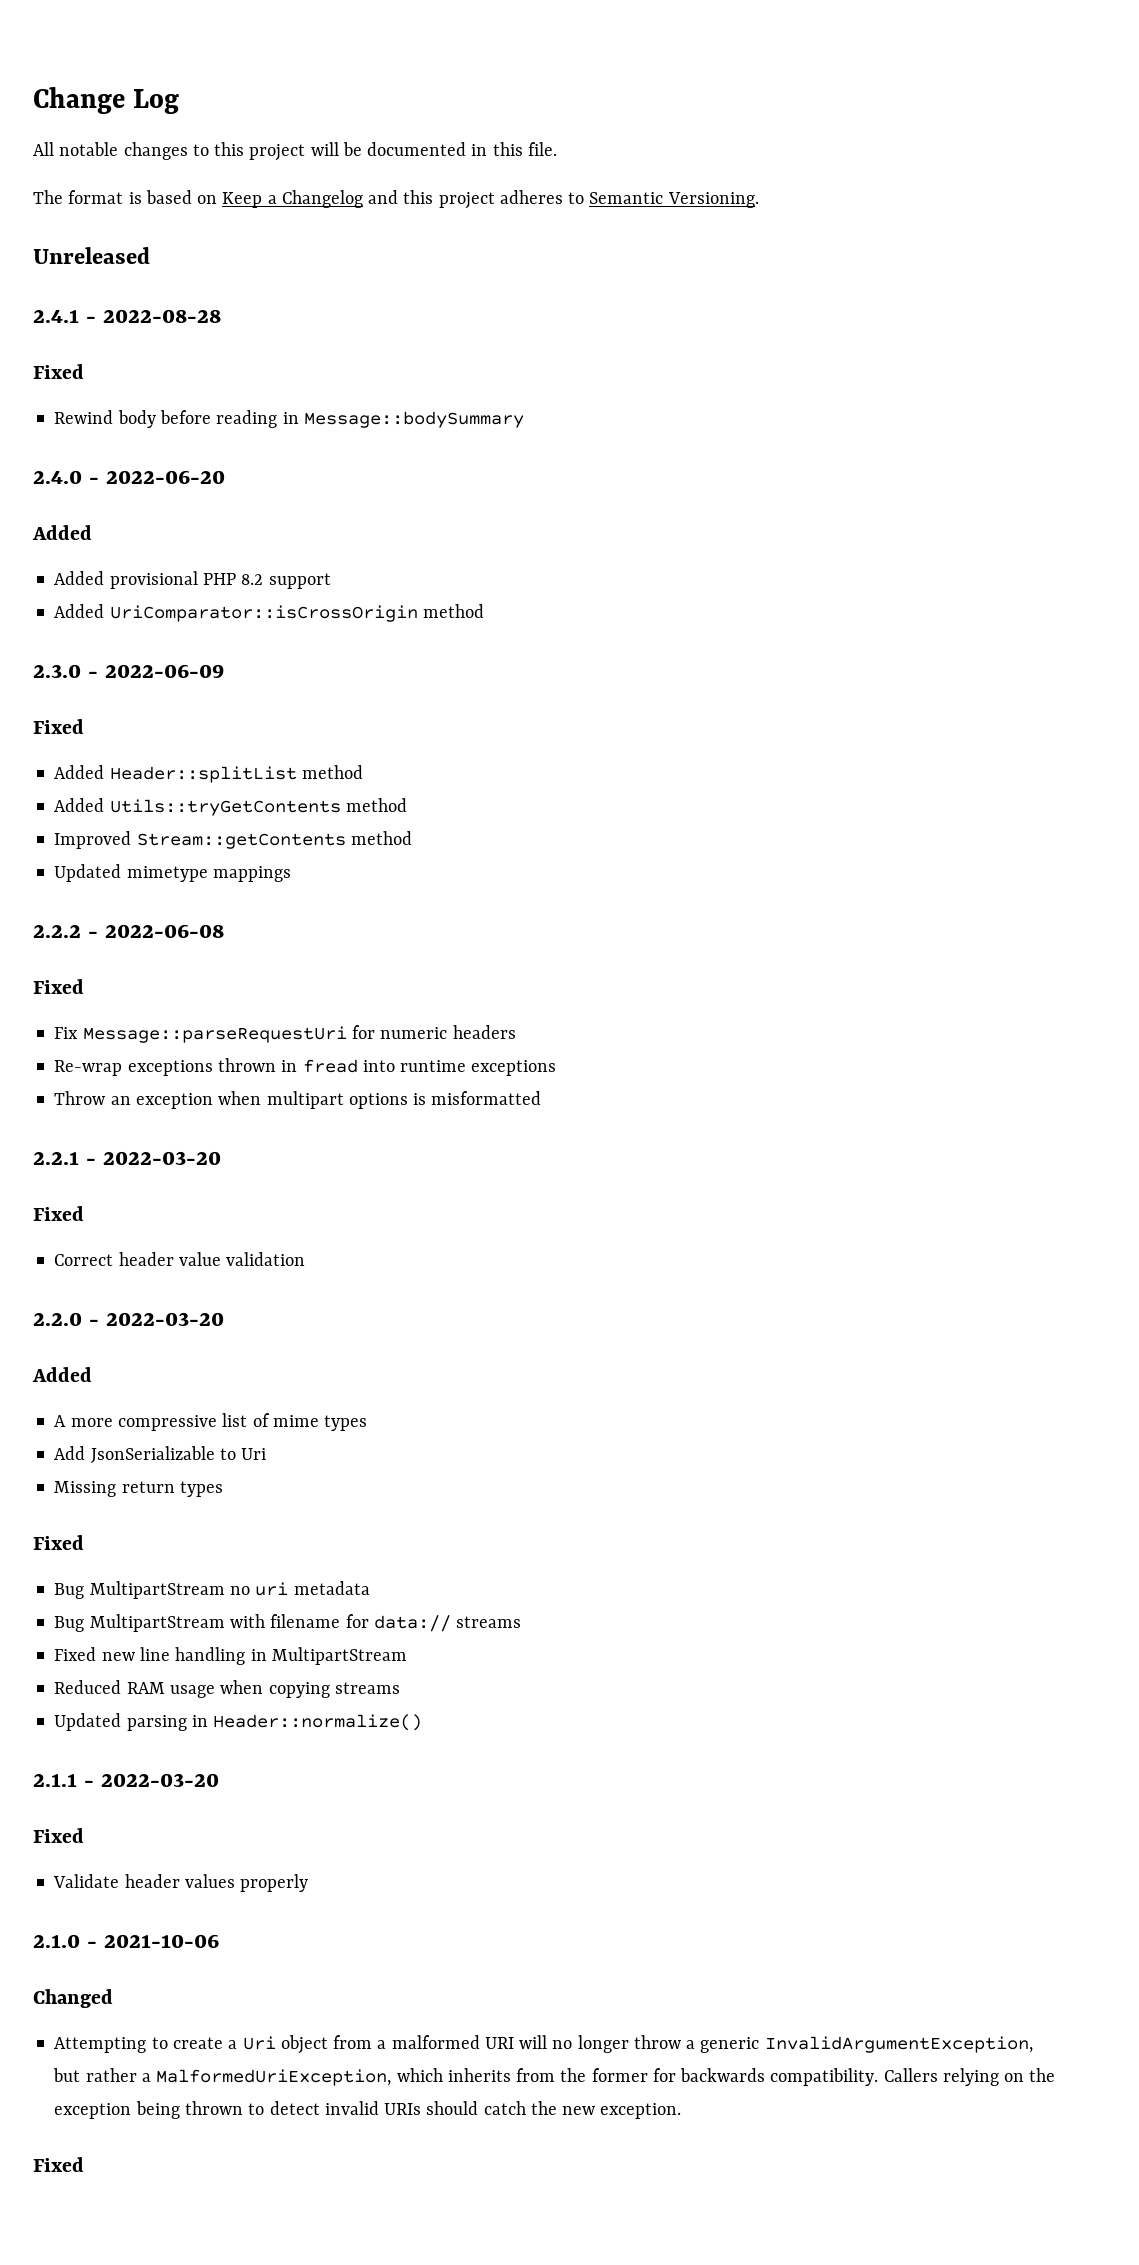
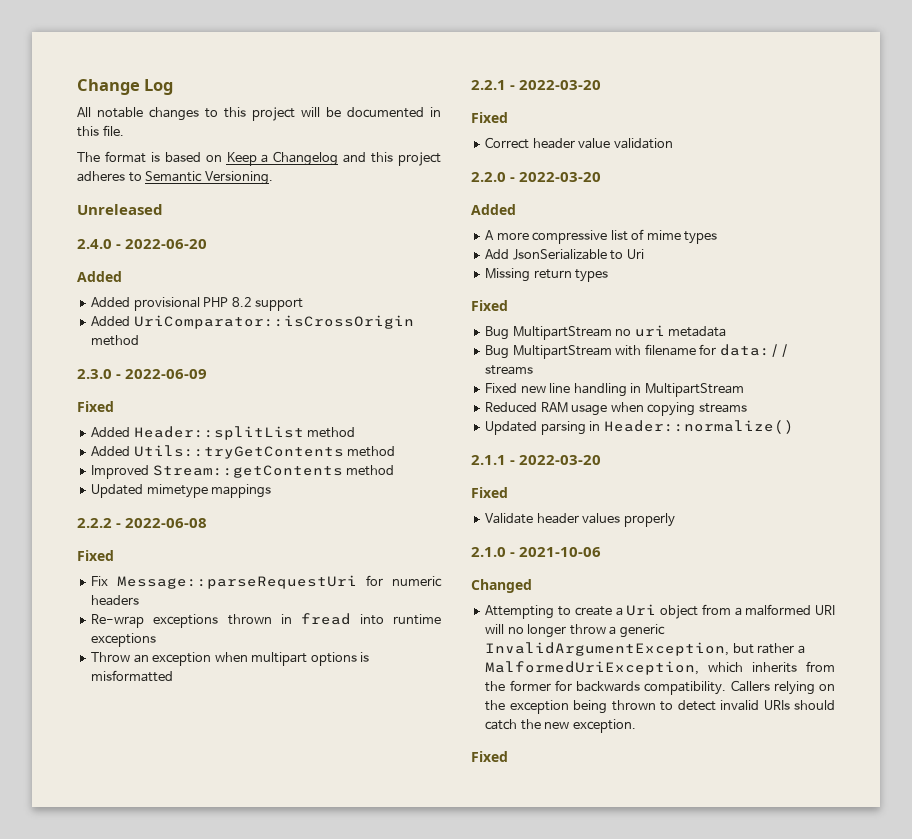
[33,309,222,323] [33,364,84,379] [54,410,524,428] // 2.4.1 - 2022-08-28 // Fixed // Rewind body before reading in Message::bodySummary -> (163, 209) none

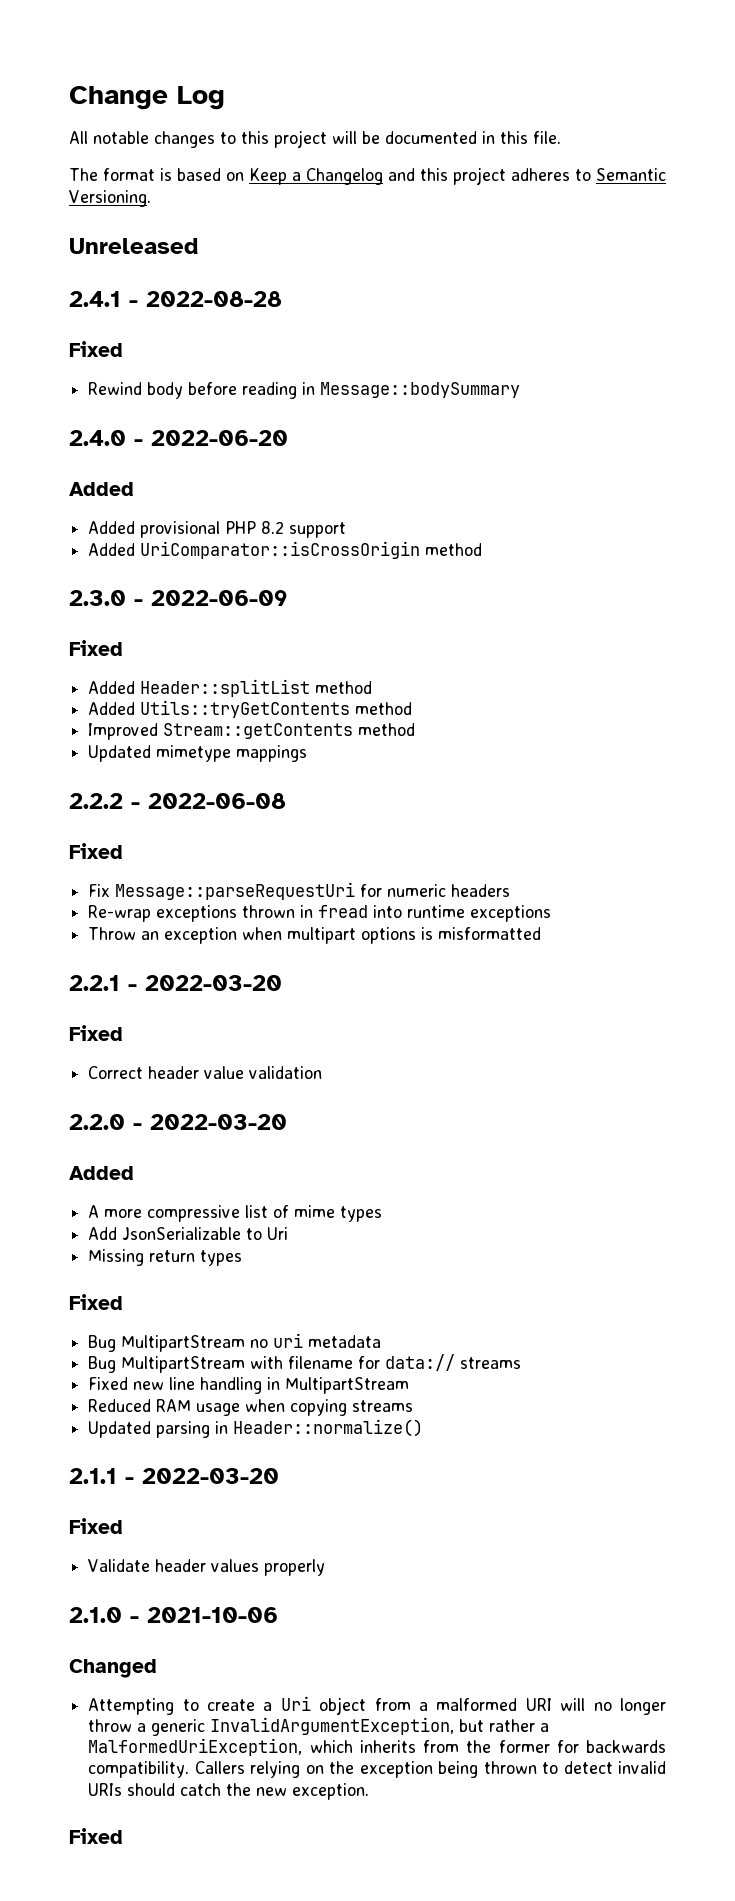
(163, 209) none -> [69,291,282,307] [69,341,123,357] [88,382,521,399] // 2.4.1 - 2022-08-28 // Fixed // Rewind body before reading in Message::bodySummary

